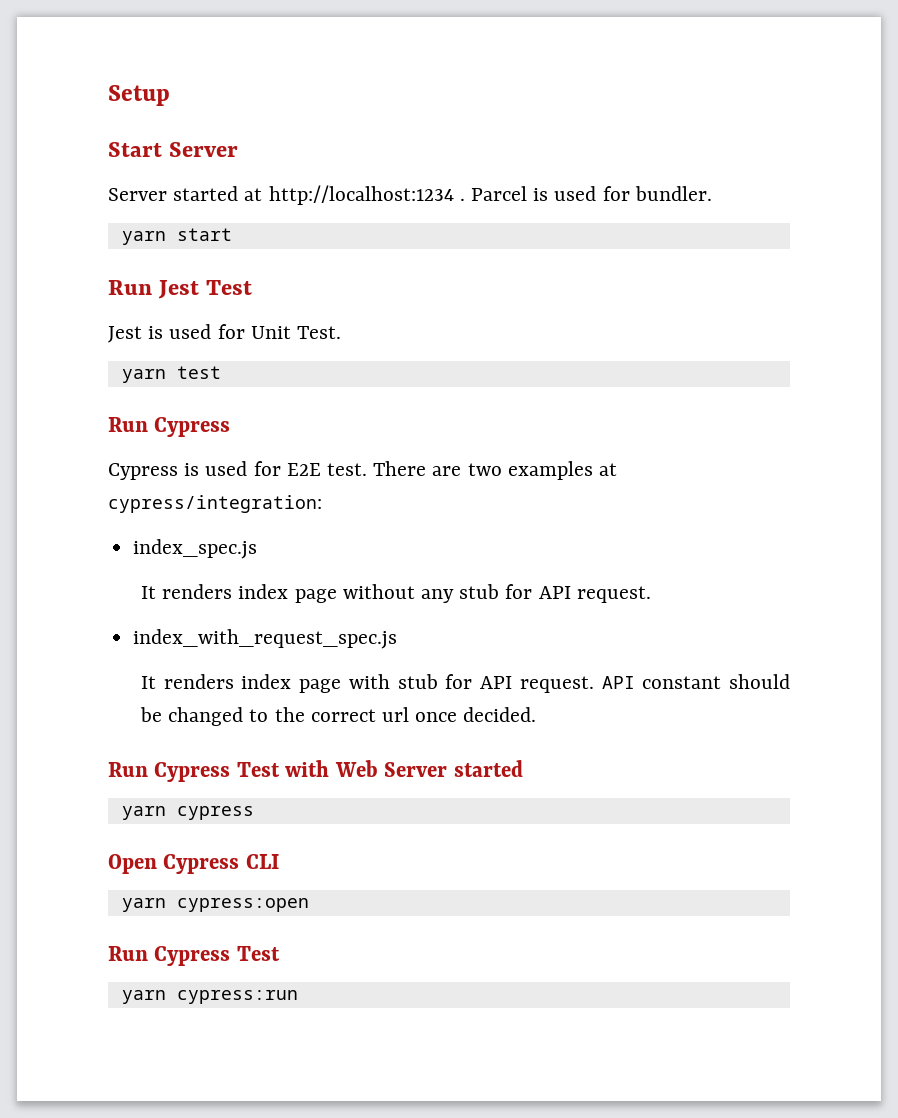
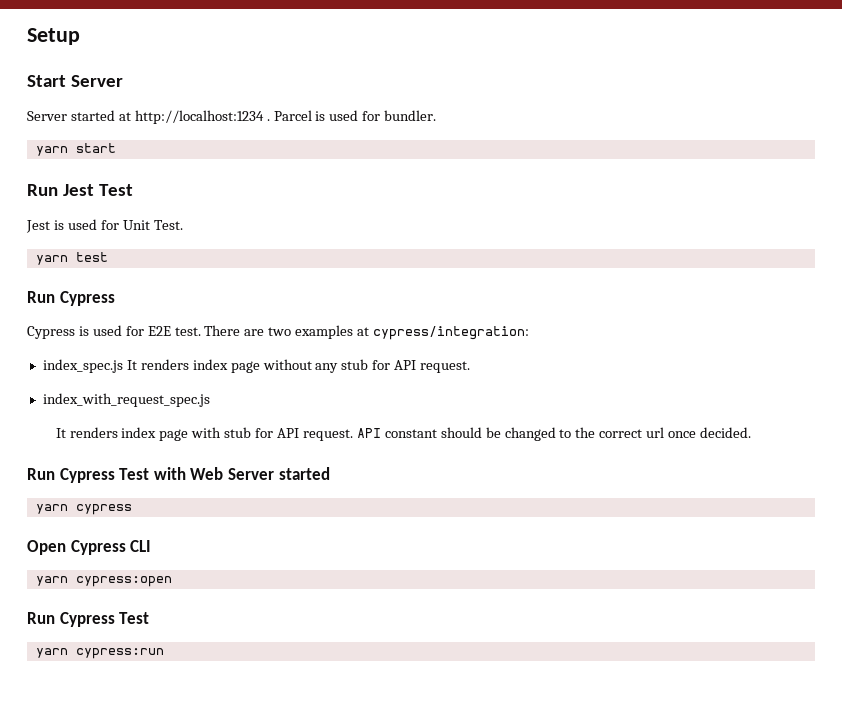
(258, 549) // -> (123, 366) none

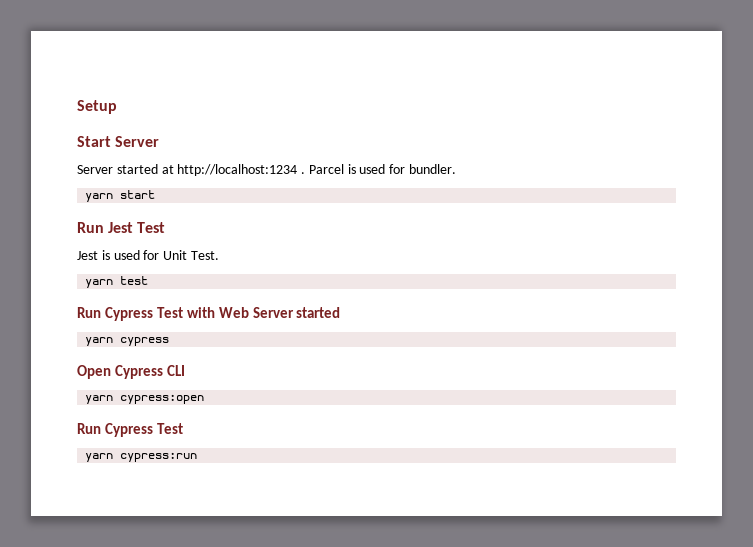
[27,325,530,340] [42,359,471,373] [42,393,210,407] [55,427,752,441] [27,468,115,483] // Cypress is used for E2E test. There are two examples at cypress/integration: // index_spec.js It renders index page without any stub for API request. // index_with_request_spec.js // It renders index page with stub for API request. API constant should be changed to the correct url once decided. // Run Cypress -> (153, 314) none

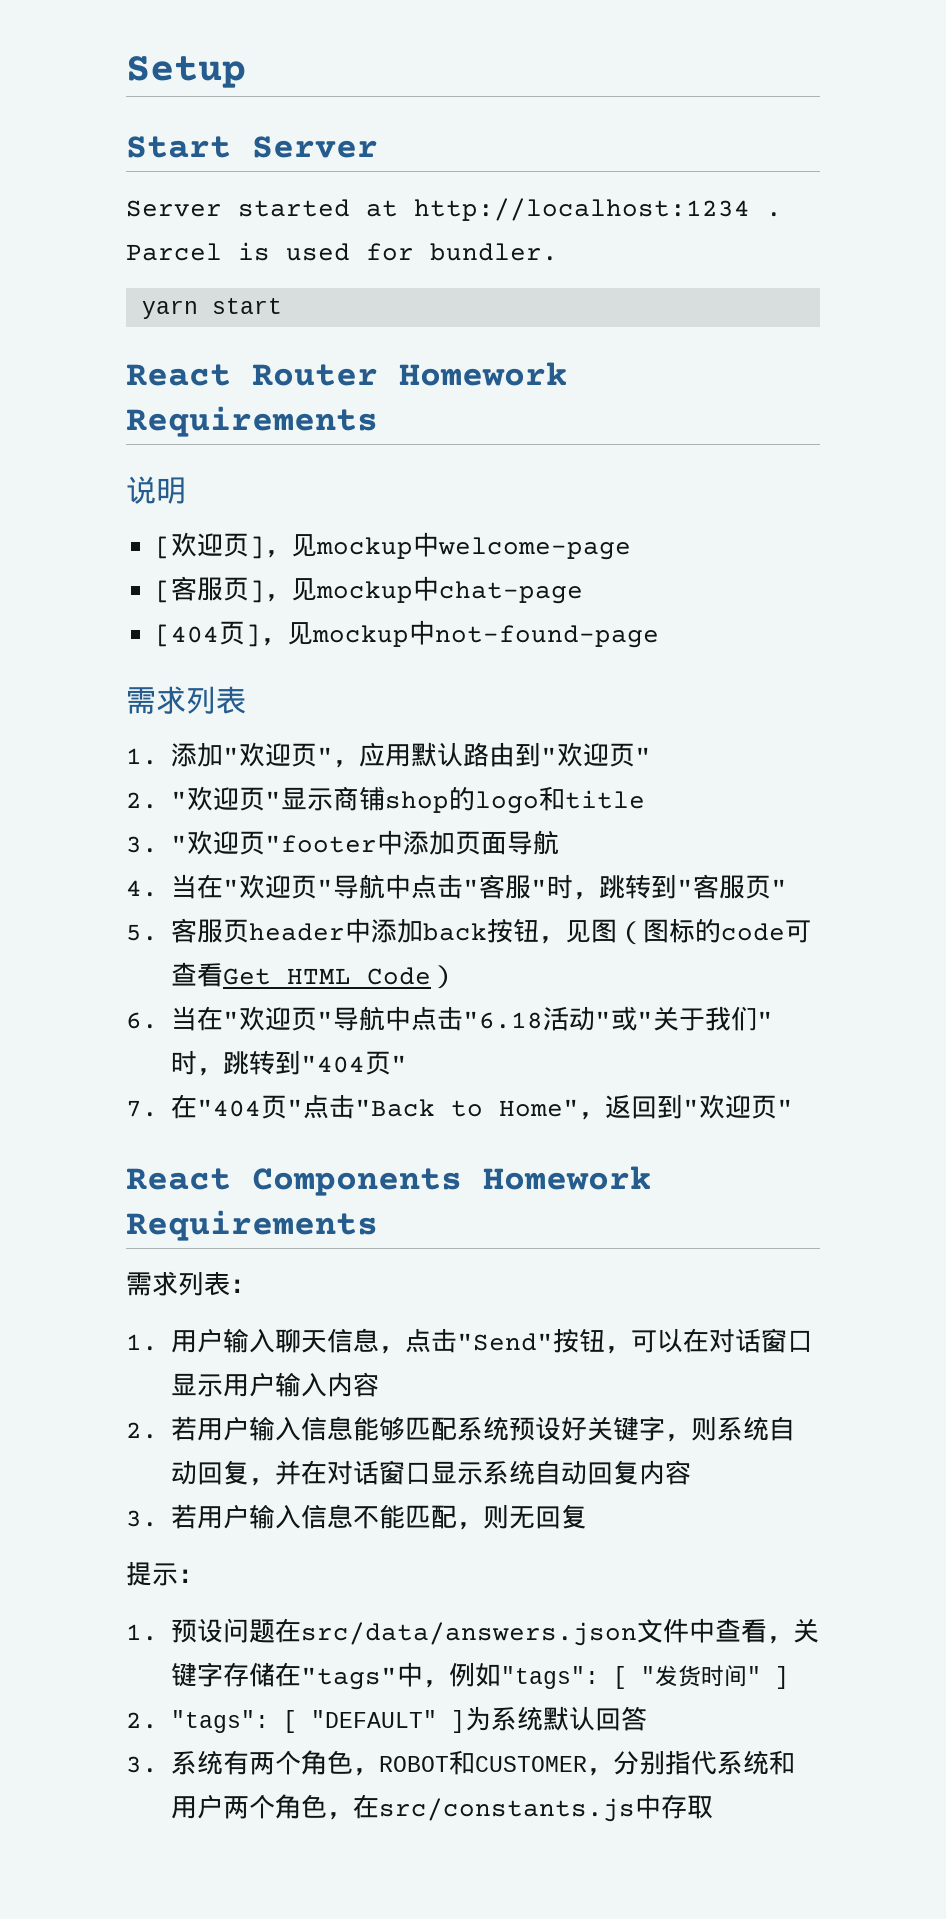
[77,222,166,233] [77,250,219,260] [85,276,149,288] [77,307,341,321] [85,337,170,346] [77,365,185,379] [85,394,205,404] [77,423,183,437] [85,452,198,462] Run Jest Test // Jest is used for Unit Test. // yarn test // Run Cypress Test with Web Server started // yarn cypress // Open Cypress CLI // yarn cypress:open // Run Cypress Test // yarn cypress:run -> [126,362,567,386] [126,406,378,437] [126,476,186,504] [154,532,631,560] [154,576,583,604] [154,620,659,648] [126,686,246,714] [126,742,651,768] [126,786,645,814] [126,830,559,855] [126,874,787,900] [126,918,811,945] [171,962,457,989] [126,1006,773,1031] [171,1050,407,1076] [126,1094,793,1120] [126,1166,651,1196] [126,1210,378,1241] [126,1271,256,1296] [126,1328,813,1354] [171,1372,379,1397] [126,1416,795,1442] [171,1460,691,1486] [126,1504,587,1530] [126,1561,204,1586] [126,1618,819,1646] [171,1662,789,1690] [126,1706,647,1733] [126,1750,795,1776] [171,1794,713,1822] React Router Homework Requirements // 说明 // [欢迎页]，见mockup中welcome-page // [客服页]，见mockup中chat-page // [404页]，见mockup中not-found-page // 需求列表 // 1.添加"欢迎页"，应用默认路由到"欢迎页" // 2. "欢迎页"显示商铺shop的logo和title // 3. "欢迎页"footer中添加页面导航 // 4.当在"欢迎页"导航中点击"客服"时，跳转到"客服页" // 5.客服页header中添加back按钮，见图（图标的code可查看Get HTML Code） // 6.当在"欢迎页"导航中点击"6.18活动"或"关于我们"时，跳转到"404页" // 7.在"404页"点击"Back to Home"，返回到"欢迎页" // React Components Homework Requirements // 需求列表： // 1.用户输入聊天信息，点击"Send"按钮，可以在对话窗口显示用户输入内容 // 2.若用户输入信息能够匹配系统预设好关键字，则系统自动回复，并在对话窗口显示系统自动回复内容 // 3.若用户输入信息不能匹配，则无回复 // 提示： // 1.预设问题在src/data/answers.json文件中查看，关键字存储在"tags"中，例如"tags": [ "发货时间" ] // 2. "tags": [ "DEFAULT" ]为系统默认回答 // 3.系统有两个角色，ROBOT和CUSTOMER，分别指代系统和用户两个角色，在src/constants.js中存取

